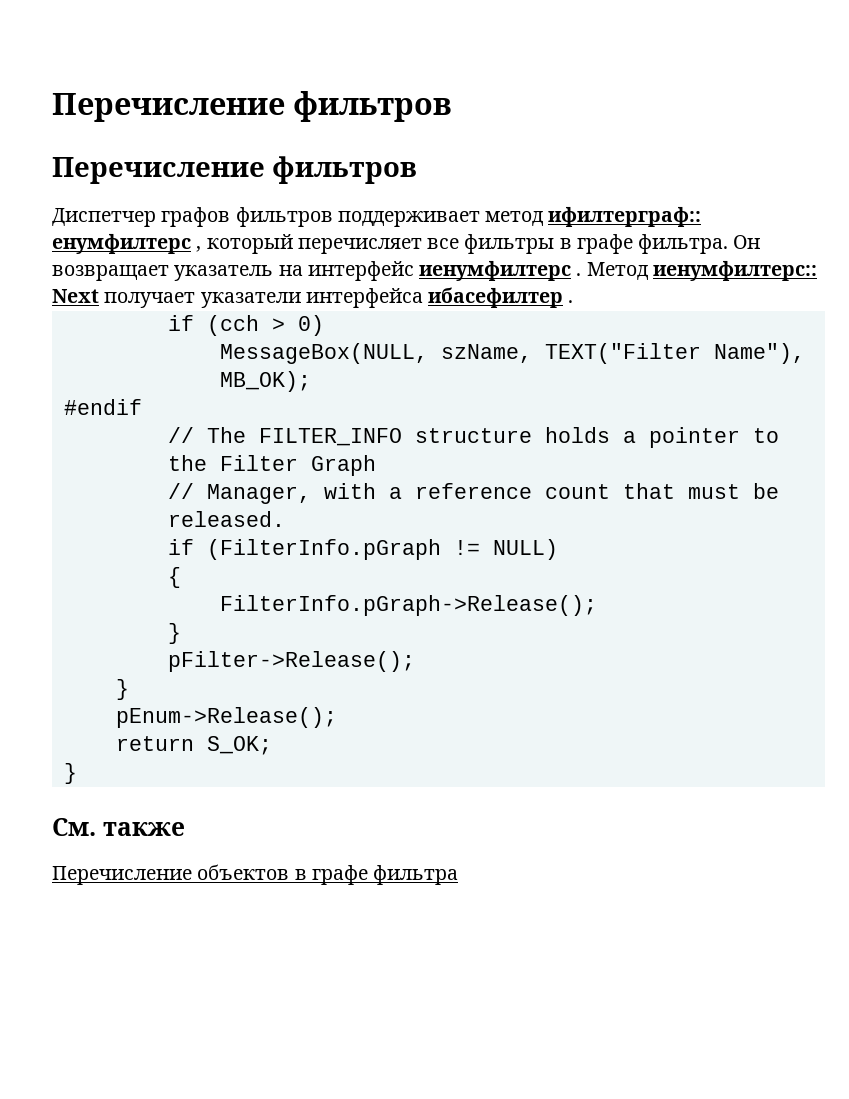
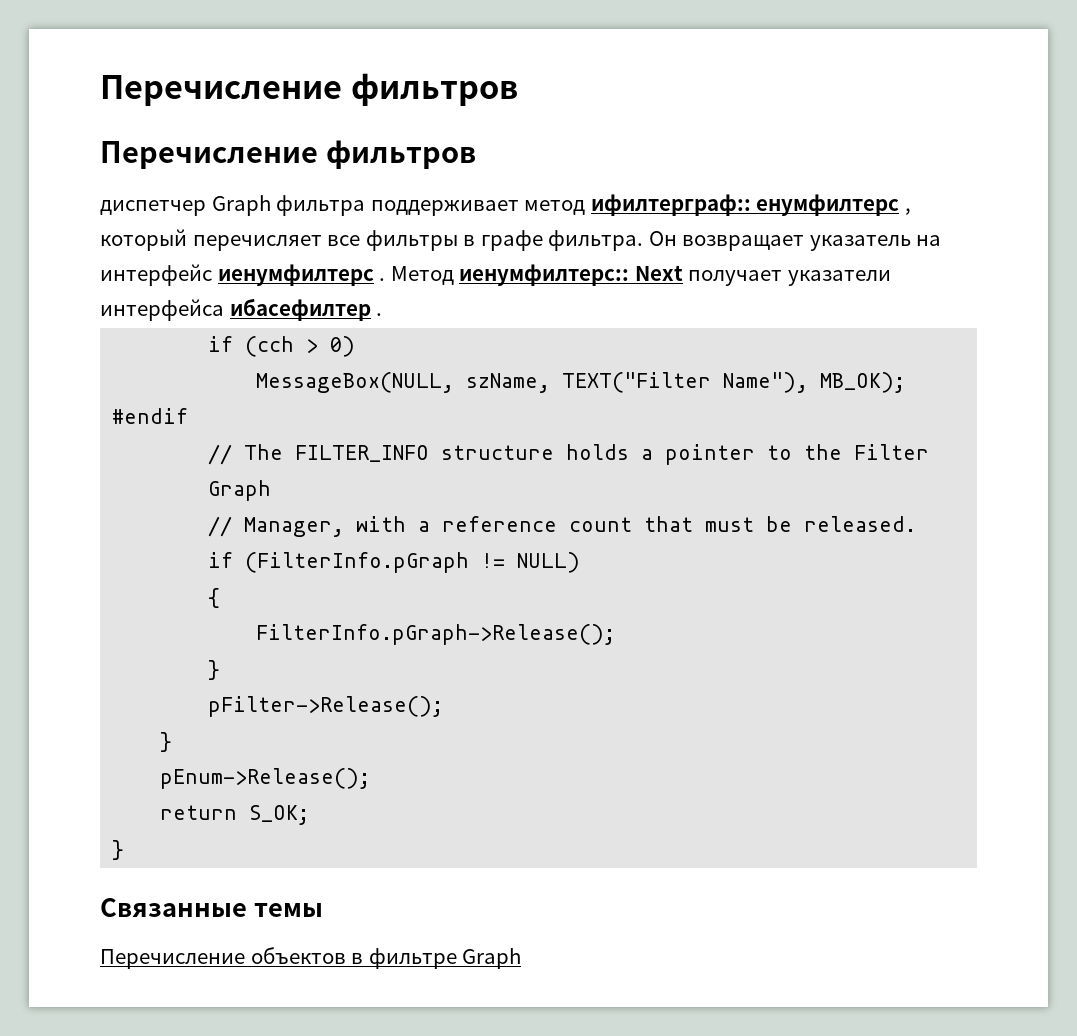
[52,207,333,227] Диспетчер графов фильтров -> [100,195,366,216] диспетчер Graph фильтра
[52,818,185,836] См. также -> [100,898,323,917] Связанные темы
[311,865,459,885] графе фильтра -> [368,948,522,969] фильтре Graph

